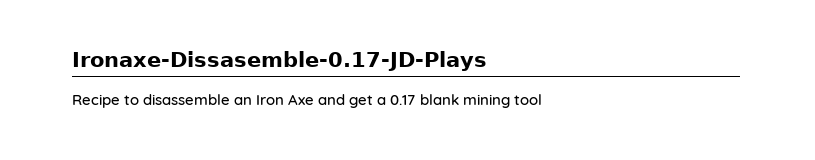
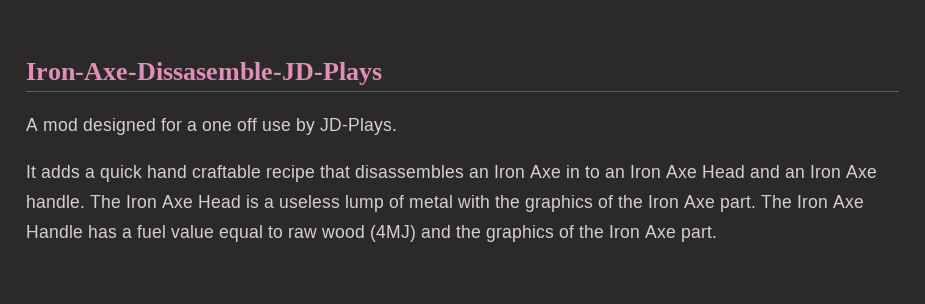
[72,51,487,71] [72,94,542,108] Ironaxe-Dissasemble-0.17-JD-Plays // Recipe to disassemble an Iron Axe and get a 0.17 blank mining tool -> [26,62,382,85] [26,118,397,135] [26,165,877,182] [26,195,864,212] [26,225,717,242] Iron-Axe-Dissasemble-JD-Plays // A mod designed for a one off use by JD-Plays. // It adds a quick hand craftable recipe that disassembles an Iron Axe in to an Iron Axe Head and an Iron Axe handle. The Iron Axe Head is a useless lump of metal with the graphics of the Iron Axe part. The Iron Axe Handle has a fuel value equal to raw wood (4MJ) and the graphics of the Iron Axe part.

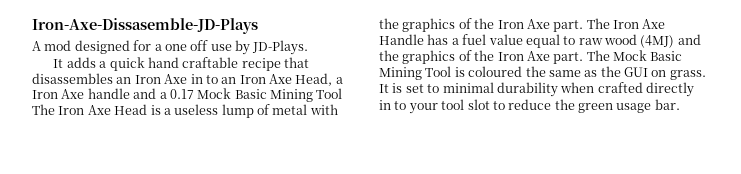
[702,165,877,178] [26,195,85,208] Head and an Iron Axe handle. -> [295,73,343,86] [32,88,343,102] Head, a Iron Axe handle and a 0.17 Mock Basic Mining Tool
(717, 234) none -> [586,50,683,61] [379,66,706,80] [379,82,694,97] [379,99,680,114] The Mock Basic Mining Tool is coloured the same as the GUI on grass. It is set to minimal durability when crafted directly in to your tool slot to reduce the green usage bar.

